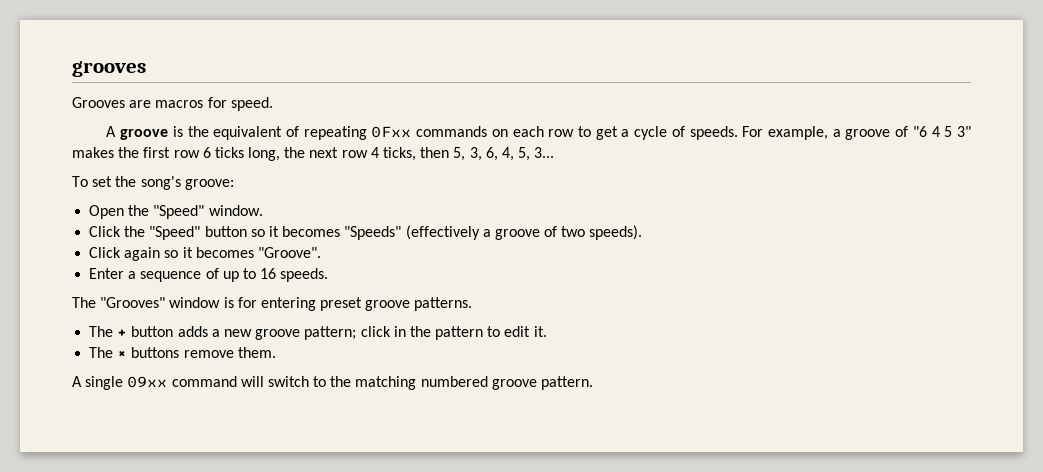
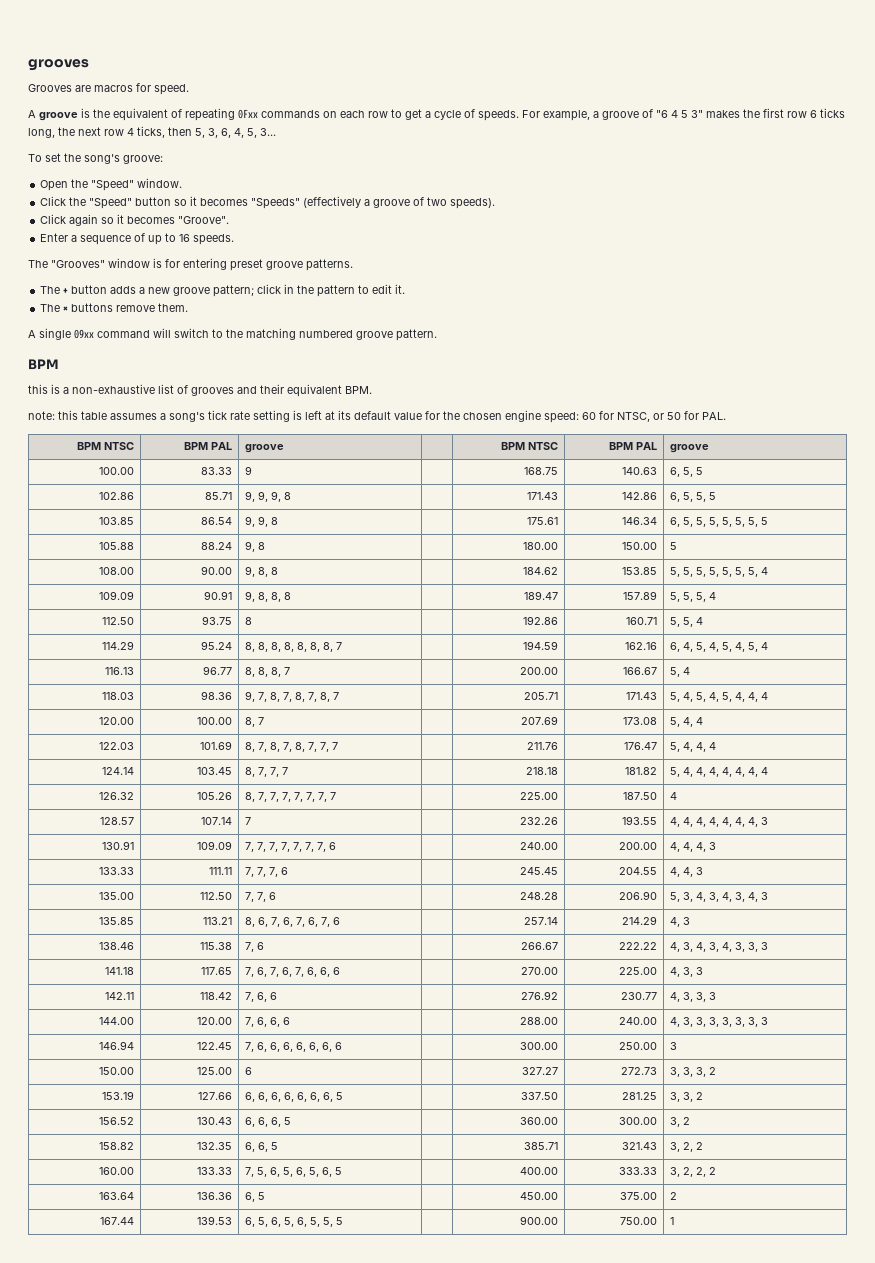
(594, 383) none -> [28,359,59,370] [28,384,372,397] [28,410,726,423] [76,442,134,450] [183,442,232,450] [245,444,285,453] [500,442,558,450] [608,442,657,450] [670,444,710,453] [98,467,134,475] [200,467,232,475] [245,466,253,475] [523,467,558,475] [621,467,657,475] [670,467,704,477] [98,492,134,500] [204,492,232,500] [245,491,292,502] [526,492,558,500] [621,492,657,500] [670,492,717,502] [98,517,134,525] [200,517,232,525] [245,516,279,527] [526,517,558,525] [621,517,657,525] [670,517,769,527] [98,542,134,550] [200,542,232,550] [245,541,266,552] [522,542,558,550] [621,542,657,550] [670,542,678,550] [98,567,134,575] [200,566,232,575] [245,566,279,577] [522,567,558,575] [621,567,657,575] [670,567,769,577] [98,591,134,600] [203,591,232,600] [245,591,292,602] [523,591,558,600] [622,591,657,600] [670,592,717,602] [101,617,134,625] [201,616,232,625] [245,617,253,625] [522,616,558,625] [625,617,657,625] [670,617,704,627] [101,641,134,650] [200,641,232,650] [245,642,343,652] [522,641,558,650] [624,642,657,650] [670,642,769,652] [104,667,134,675] [202,666,232,675] [245,667,291,677] [519,667,558,675] [622,667,657,675] [670,667,691,677] [101,692,134,700] [200,691,232,700] [245,691,340,702] [523,692,558,700] [625,692,657,700] [670,692,769,702] [98,717,134,725] [196,717,232,725] [245,717,265,727] [520,716,558,725] [622,717,657,725] [670,717,704,727] [98,742,134,750] [199,741,232,750] [245,742,339,752] [526,742,558,750] [623,742,657,750] [670,742,717,752] [101,767,134,775] [196,767,232,775] [245,767,289,777] [525,767,558,775] [624,767,657,775] [670,767,769,777] [98,792,134,800] [196,792,232,800] [245,792,337,802] [519,792,558,800] [622,792,657,800] [670,792,678,800] [99,817,134,825] [200,817,232,825] [245,817,252,825] [519,817,558,825] [621,816,657,825] [670,817,769,827] [101,841,134,850] [196,841,232,850] [245,842,337,852] [519,842,558,850] [618,842,657,850] [670,842,717,852] [98,867,134,875] [208,867,232,875] [245,867,289,877] [519,867,558,875] [618,867,657,875] [670,867,704,877] [98,892,134,900] [199,892,232,900] [245,892,277,902] [519,892,558,900] [618,891,657,900] [670,892,769,902] [98,917,134,925] [202,917,232,925] [245,917,341,927] [523,917,558,925] [621,916,657,925] [670,917,691,927] [98,942,134,950] [199,942,232,950] [245,942,265,952] [520,942,558,950] [618,942,657,950] [670,942,769,952] [104,967,134,975] [200,967,232,975] [245,967,341,977] [520,967,558,975] [618,967,657,975] [670,967,704,977] [104,992,134,1000] [199,992,232,1000] [245,992,278,1002] [520,991,558,1000] [620,992,657,1000] [670,992,717,1002] [98,1017,134,1025] [196,1017,232,1025] [245,1017,291,1027] [519,1017,558,1025] [618,1017,657,1025] [670,1017,769,1027] [98,1041,134,1050] [196,1042,232,1050] [245,1042,343,1052] [519,1042,558,1050] [618,1042,657,1050] [670,1042,678,1050] [98,1067,134,1075] [196,1067,232,1075] [245,1067,253,1075] [521,1067,558,1075] [620,1067,657,1075] [670,1067,717,1077] [101,1091,134,1100] [197,1092,232,1100] [245,1092,344,1102] [520,1092,558,1100] [621,1092,657,1100] [670,1092,704,1102] [98,1117,134,1125] [196,1117,232,1125] [245,1117,292,1127] [519,1117,558,1125] [618,1117,657,1125] [670,1117,691,1127] [98,1142,134,1150] [196,1142,232,1150] [245,1142,279,1152] [523,1142,558,1150] [621,1142,657,1150] [670,1142,704,1152] [98,1167,134,1175] [196,1167,232,1175] [245,1167,343,1177] [519,1167,558,1175] [618,1167,657,1175] [670,1167,717,1177] [98,1192,134,1200] [196,1192,232,1200] [245,1192,266,1202] [519,1192,558,1200] [619,1192,657,1200] [670,1192,678,1200] [99,1217,134,1225] [196,1216,232,1225] [245,1217,344,1227] [519,1216,558,1225] [619,1217,657,1225] [670,1217,675,1225] // BPM // this is a non-exhaustive list of grooves and their equivalent BPM. // note: this table assumes a song's tick rate setting is left at its default value for the chosen engine speed: 60 for NTSC, or 50 for PAL. // BPM NTSC | BPM PAL | groove | | BPM NTSC | BPM PAL | groove // 100.00 | 83.33 | 9 | | 168.75 | 140.63 | 6, 5, 5 // 102.86 | 85.71 | 9, 9, 9, 8 | | 171.43 | 142.86 | 6, 5, 5, 5 // 103.85 | 86.54 | 9, 9, 8 | | 175.61 | 146.34 | 6, 5, 5, 5, 5, 5, 5, 5 // 105.88 | 88.24 | 9, 8 | | 180.00 | 150.00 | 5 // 108.00 | 90.00 | 9, 8, 8 | | 184.62 | 153.85 | 5, 5, 5, 5, 5, 5, 5, 4 // 109.09 | 90.91 | 9, 8, 8, 8 | | 189.47 | 157.89 | 5, 5, 5, 4 // 112.50 | 93.75 | 8 | | 192.86 | 160.71 | 5, 5, 4 // 114.29 | 95.24 | 8, 8, 8, 8, 8, 8, 8, 7 | | 194.59 | 162.16 | 6, 4, 5, 4, 5, 4, 5, 4 // 116.13 | 96.77 | 8, 8, 8, 7 | | 200.00 | 166.67 | 5, 4 // 118.03 | 98.36 | 9, 7, 8, 7, 8, 7, 8, 7 | | 205.71 | 171.43 | 5, 4, 5, 4, 5, 4, 4, 4 // 120.00 | 100.00 | 8, 7 | | 207.69 | 173.08 | 5, 4, 4 // 122.03 | 101.69 | 8, 7, 8, 7, 8, 7, 7, 7 | | 211.76 | 176.47 | 5, 4, 4, 4 // 124.14 | 103.45 | 8, 7, 7, 7 | | 218.18 | 181.82 | 5, 4, 4, 4, 4, 4, 4, 4 // 126.32 | 105.26 | 8, 7, 7, 7, 7, 7, 7, 7 | | 225.00 | 187.50 | 4 // 128.57 | 107.14 | 7 | | 232.26 | 193.55 | 4, 4, 4, 4, 4, 4, 4, 3 // 130.91 | 109.09 | 7, 7, 7, 7, 7, 7, 7, 6 | | 240.00 | 200.00 | 4, 4, 4, 3 // 133.33 | 111.11 | 7, 7, 7, 6 | | 245.45 | 204.55 | 4, 4, 3 // 135.00 | 112.50 | 7, 7, 6 | | 248.28 | 206.90 | 5, 3, 4, 3, 4, 3, 4, 3 // 135.85 | 113.21 | 8, 6, 7, 6, 7, 6, 7, 6 | | 257.14 | 214.29 | 4, 3 // 138.46 | 115.38 | 7, 6 | | 266.67 | 222.22 | 4, 3, 4, 3, 4, 3, 3, 3 // 141.18 | 117.65 | 7, 6, 7, 6, 7, 6, 6, 6 | | 270.00 | 225.00 | 4, 3, 3 // 142.11 | 118.42 | 7, 6, 6 | | 276.92 | 230.77 | 4, 3, 3, 3 // 144.00 | 120.00 | 7, 6, 6, 6 | | 288.00 | 240.00 | 4, 3, 3, 3, 3, 3, 3, 3 // 146.94 | 122.45 | 7, 6, 6, 6, 6, 6, 6, 6 | | 300.00 | 250.00 | 3 // 150.00 | 125.00 | 6 | | 327.27 | 272.73 | 3, 3, 3, 2 // 153.19 | 127.66 | 6, 6, 6, 6, 6, 6, 6, 5 | | 337.50 | 281.25 | 3, 3, 2 // 156.52 | 130.43 | 6, 6, 6, 5 | | 360.00 | 300.00 | 3, 2 // 158.82 | 132.35 | 6, 6, 5 | | 385.71 | 321.43 | 3, 2, 2 // 160.00 | 133.33 | 7, 5, 6, 5, 6, 5, 6, 5 | | 400.00 | 333.33 | 3, 2, 2, 2 // 163.64 | 136.36 | 6, 5 | | 450.00 | 375.00 | 2 // 167.44 | 139.53 | 6, 5, 6, 5, 6, 5, 5, 5 | | 900.00 | 750.00 | 1

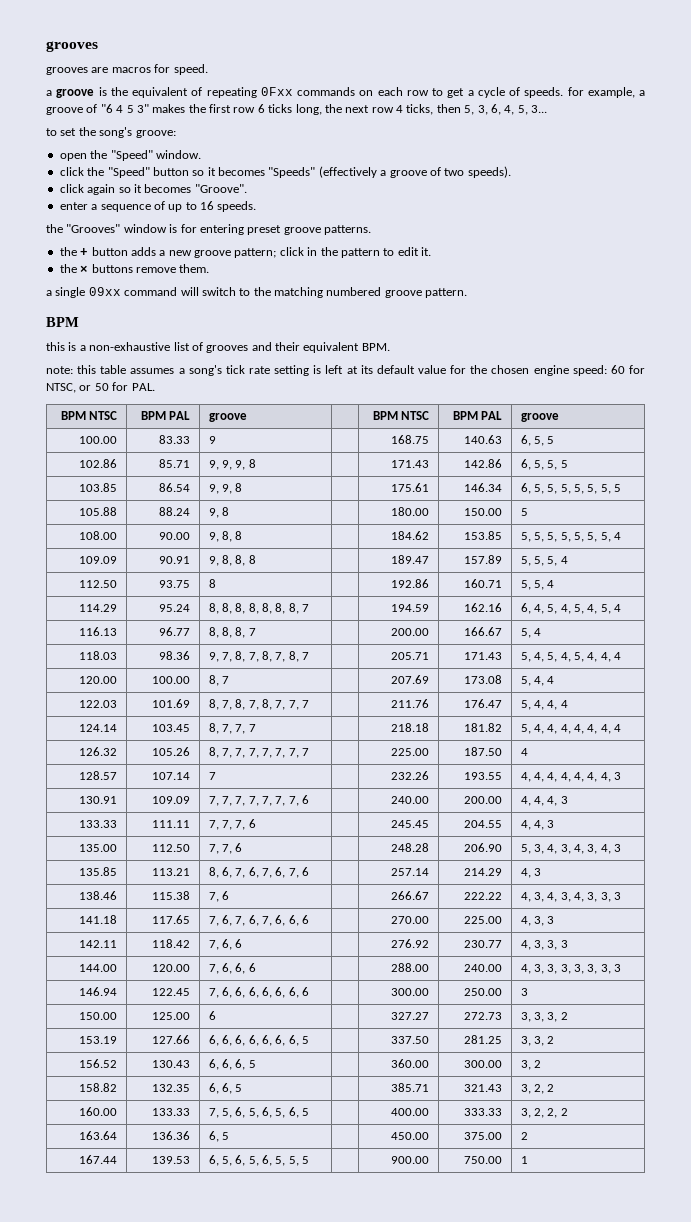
[28,84,72,92] Grooves -> [46,67,88,75] grooves
[28,110,36,118] A -> [46,90,52,96] a
[522,110,540,118] For -> [567,87,584,96] for
[28,154,42,162] To -> [46,128,57,136] to
[40,180,69,191] Open -> [59,153,87,161] open
[40,196,67,206] Click -> [59,167,84,176] click
[40,214,67,224] Click -> [59,184,84,193] click
[40,233,69,242] Enter -> [59,202,88,210] enter
[28,260,48,268] The -> [46,224,63,233] the
[40,286,61,294] The -> [59,247,77,256] the
[40,304,61,312] The -> [59,264,77,273] the
[28,330,36,338] A -> [46,290,52,296] a

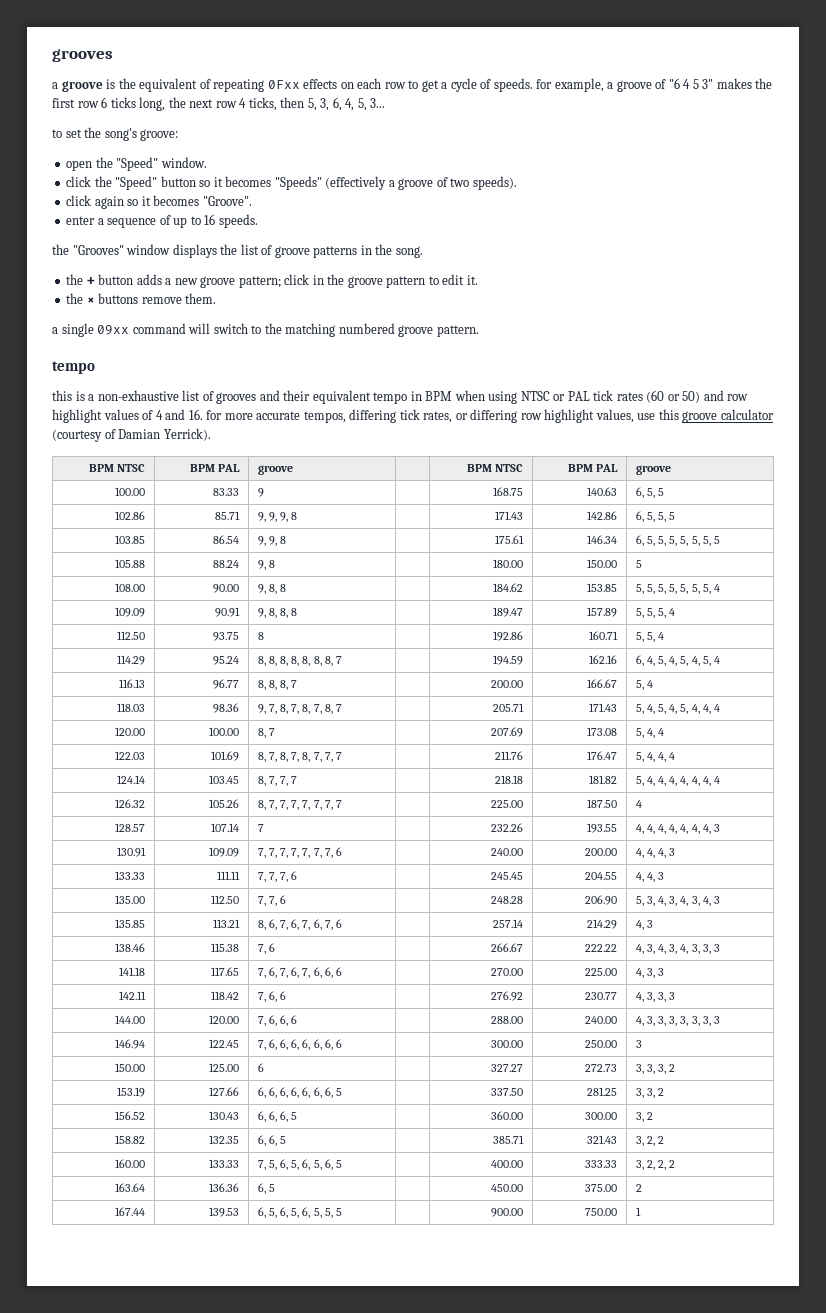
[46,41,98,52] [46,64,208,75] grooves // grooves are macros for speed. -> [52,49,113,62] grooves
[297,87,355,96] commands -> [303,79,338,89] effects
[169,224,371,235] is for entering preset groove patterns. -> [172,244,423,258] displays the list of groove patterns in the song.
(338, 251) none -> [347,276,383,288] groove
[46,317,79,327] BPM -> [52,361,95,374] tempo
[361,343,390,351] [46,365,646,376] [46,382,155,393] BPM. // note: this table assumes a song's tick rate setting is left at its default value for the chosen engine speed: 60 for NTSC, or 50 for PAL. -> [373,390,749,404] [52,409,774,423] [52,428,211,442] tempo in BPM when using NTSC or PAL tick rates (60 or 50) and row highlight values of 4 and 16. for more accurate tempos, differing tick rates, or differing row highlight values, use this groove calculator (courtesy of Damian Yerrick).

